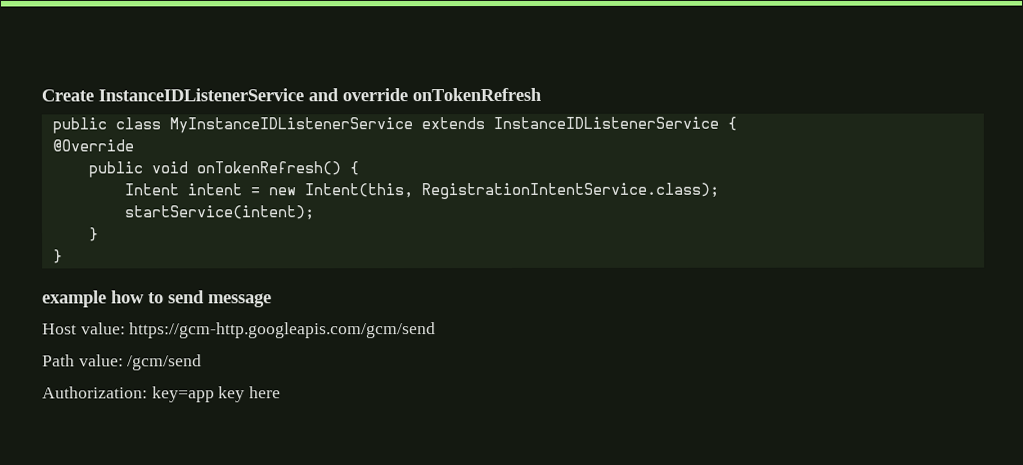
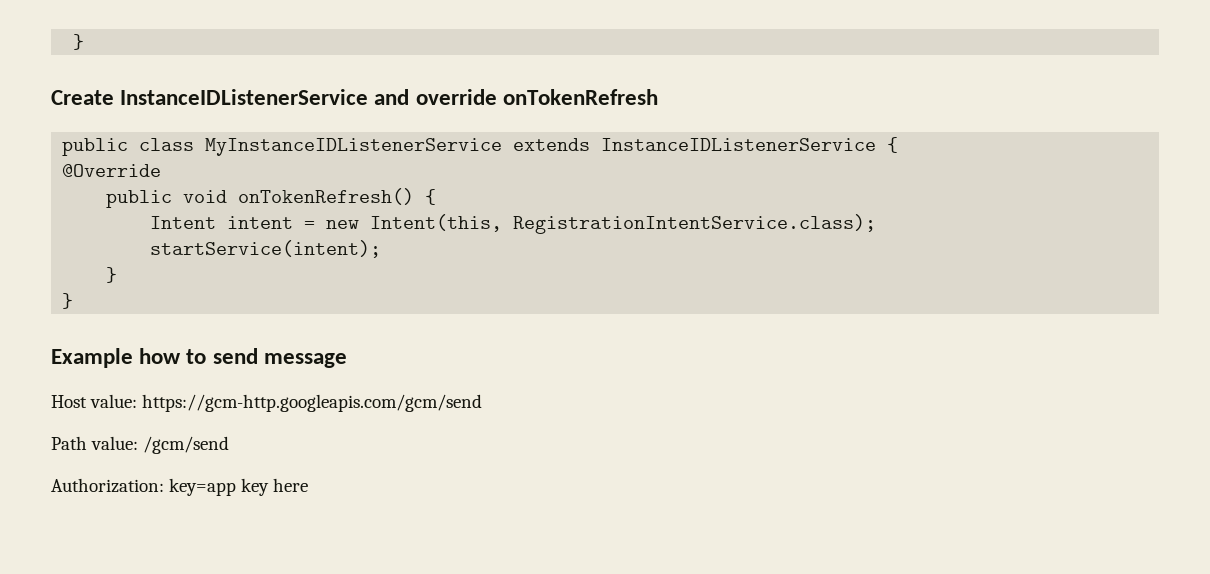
(41, 95) none -> [73,34,85,50] } //
[42,290,107,308] example -> [51,348,133,368] Example

